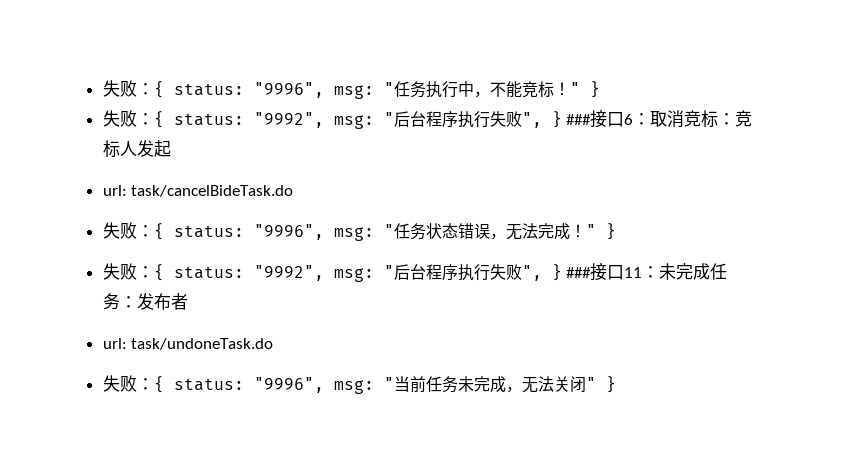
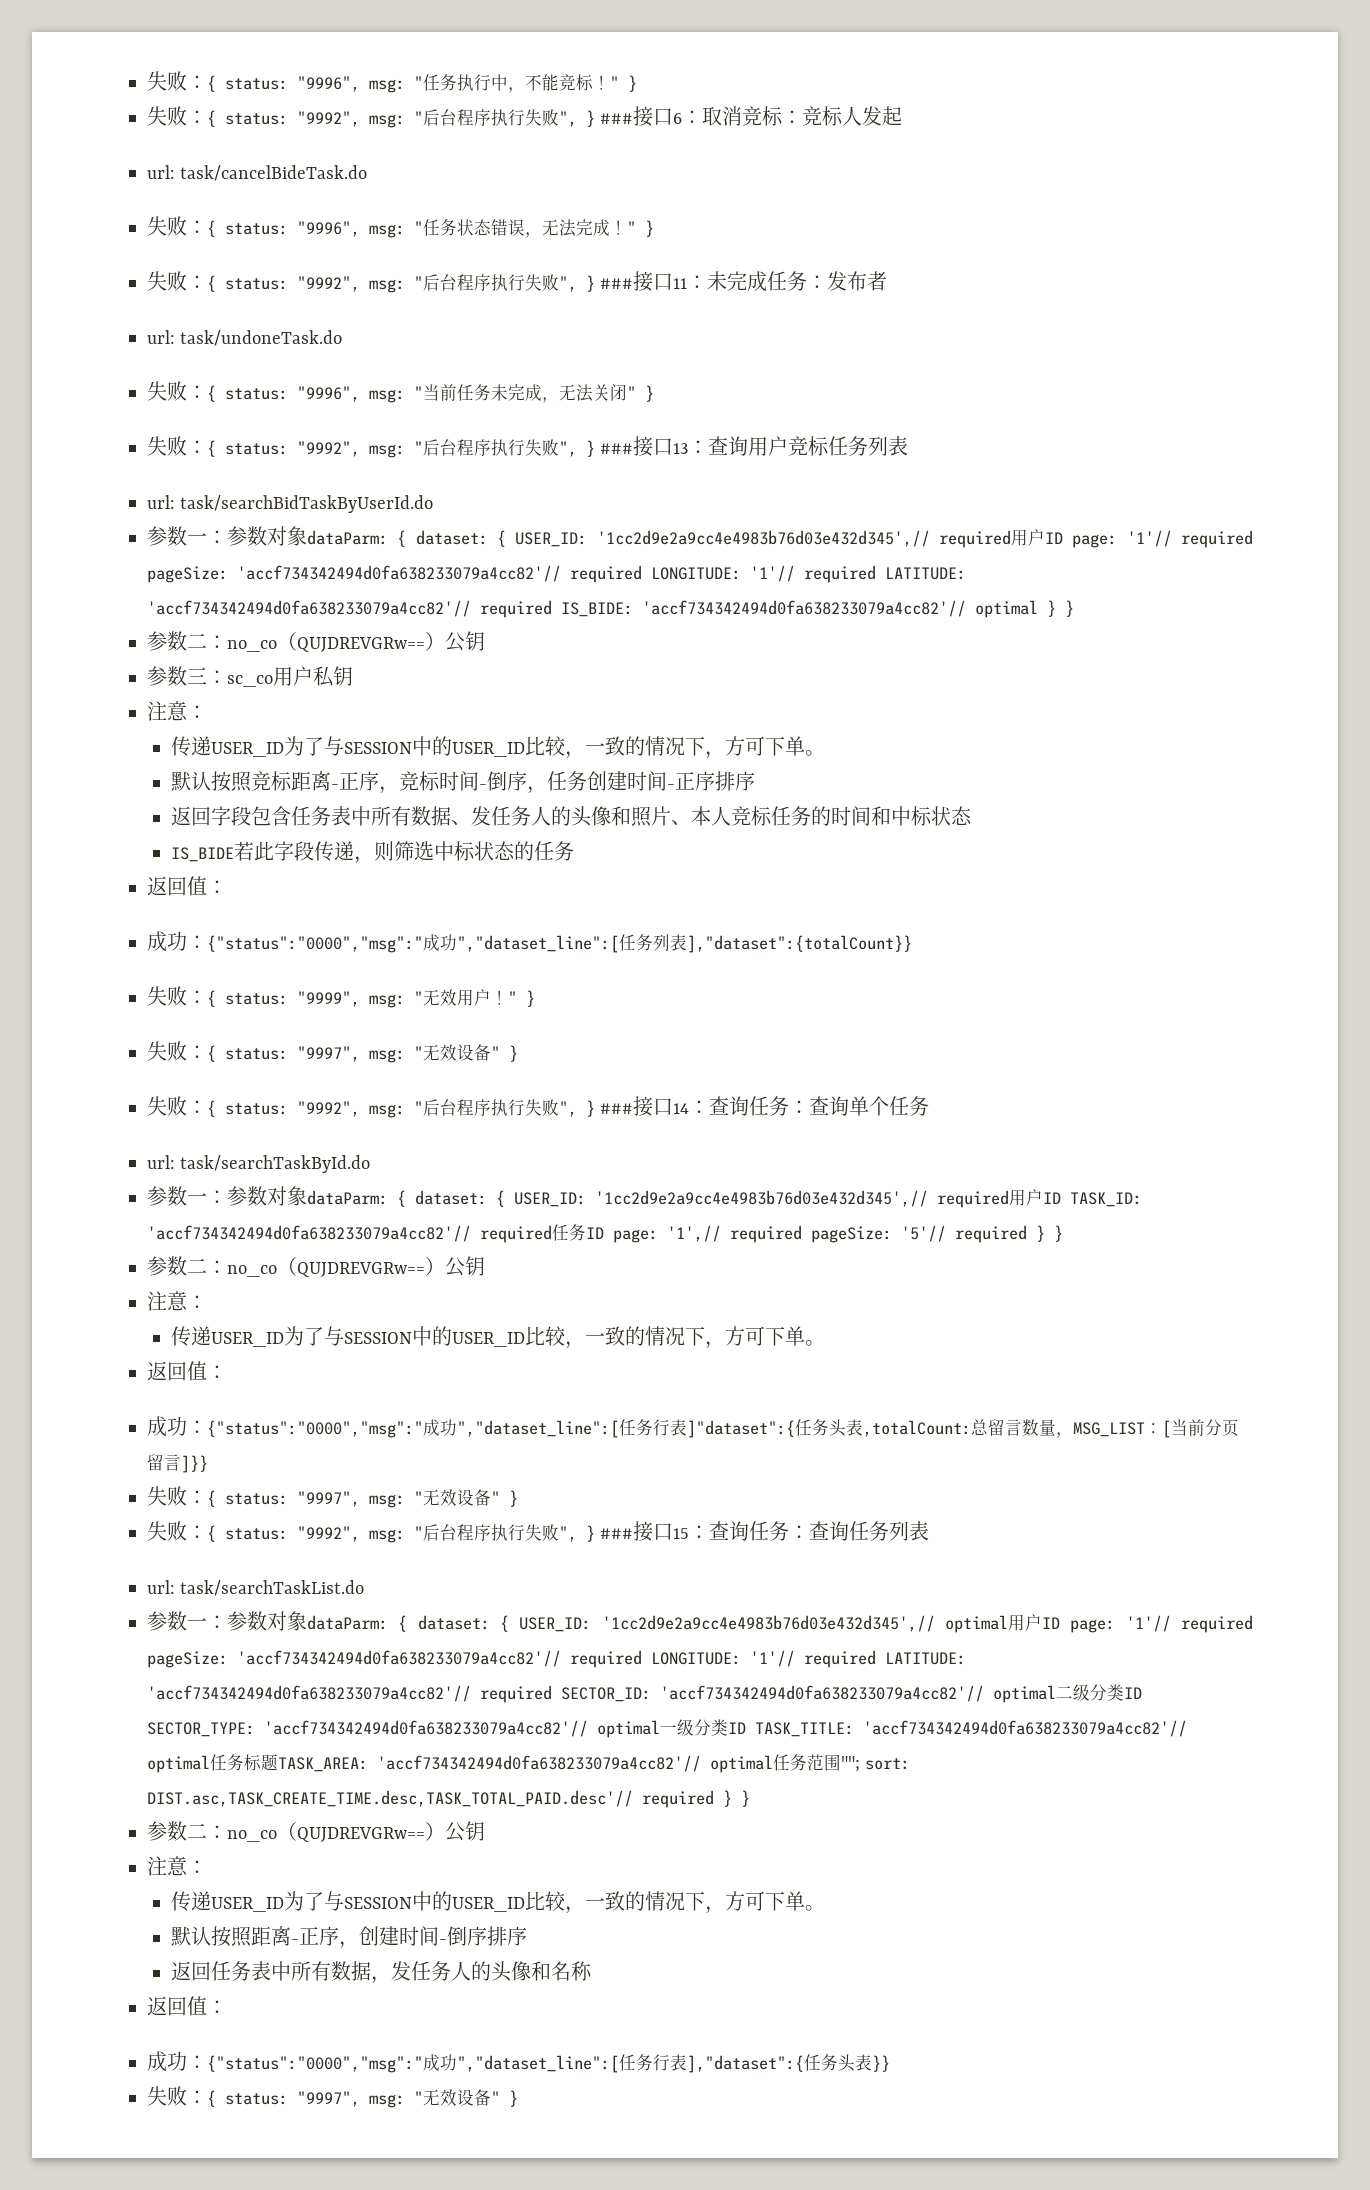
(616, 384) none -> [147,436,909,458] [147,495,434,513] [147,526,1253,548] [147,565,966,583] [147,600,1074,618] [147,631,485,652] [147,666,353,687] [147,701,207,721] [171,736,826,759] [171,771,756,794] [171,806,973,827] [171,841,575,864] [147,876,227,896] [147,931,912,953] [147,986,535,1008] [147,1041,518,1063] [147,1096,930,1118] [147,1155,371,1173] [147,1186,1142,1208] [147,1224,1063,1243] [147,1256,485,1277] [147,1291,207,1311] [171,1326,826,1349] [147,1361,227,1381] [147,1416,1239,1438] [147,1454,208,1473] [147,1486,518,1508] [147,1521,930,1543] [147,1580,365,1596] [147,1611,1253,1633] [147,1650,966,1668] [147,1684,1142,1703] [147,1719,1187,1738] [147,1754,911,1773] [147,1790,750,1808] [147,1821,485,1842] [147,1856,207,1876] [171,1891,826,1914] [171,1926,528,1949] [171,1961,593,1984] [147,1996,227,2016] [147,2051,890,2073] [147,2086,518,2108] // 失败：{ status: "9992", msg: "后台程序执行失败", } ###接口13：查询用户竞标任务列表 // url: task/searchBidTaskByUserId.do // 参数一：参数对象dataParm: { dataset: { USER_ID: '1cc2d9e2a9cc4e4983b76d03e432d345',// required用户ID page: '1'// required pageSize: 'accf734342494d0fa638233079a4cc82'// required LONGITUDE: '1'// required LATITUDE: 'accf734342494d0fa638233079a4cc82'// required IS_BIDE: 'accf734342494d0fa638233079a4cc82'// optimal } } // 参数二：no_co（QUJDREVGRw==）公钥 // 参数三：sc_co用户私钥 // 注意： // 传递USER_ID为了与SESSION中的USER_ID比较，一致的情况下，方可下单。 // 默认按照竞标距离-正序，竞标时间-倒序，任务创建时间-正序排序 // 返回字段包含任务表中所有数据、发任务人的头像和照片、本人竞标任务的时间和中标状态 // IS_BIDE若此字段传递，则筛选中标状态的任务 // 返回值： // 成功：{"status":"0000","msg":"成功","dataset_line":[任务列表],"dataset":{totalCount}} // 失败：{ status: "9999", msg: "无效用户！" } // 失败：{ status: "9997", msg: "无效设备" } // 失败：{ status: "9992", msg: "后台程序执行失败", } ###接口14：查询任务：查询单个任务 // url: task/searchTaskById.do // 参数一：参数对象dataParm: { dataset: { USER_ID: '1cc2d9e2a9cc4e4983b76d03e432d345',// required用户ID TASK_ID: 'accf734342494d0fa638233079a4cc82'// required任务ID page: '1',// required pageSize: '5'// required } } // 参数二：no_co（QUJDREVGRw==）公钥 // 注意： // 传递USER_ID为了与SESSION中的USER_ID比较，一致的情况下，方可下单。 // 返回值： // 成功：{"status":"0000","msg":"成功","dataset_line":[任务行表]"dataset":{任务头表,totalCount:总留言数量，MSG_LIST：[当前分页留言]}} // 失败：{ status: "9997", msg: "无效设备" } // 失败：{ status: "9992", msg: "后台程序执行失败", } ###接口15：查询任务：查询任务列表 // url: task/searchTaskList.do // 参数一：参数对象dataParm: { dataset: { USER_ID: '1cc2d9e2a9cc4e4983b76d03e432d345',// optimal用户ID page: '1'// required pageSize: 'accf734342494d0fa638233079a4cc82'// required LONGITUDE: '1'// required LATITUDE: 'accf734342494d0fa638233079a4cc82'// required SECTOR_ID: 'accf734342494d0fa638233079a4cc82'// optimal二级分类ID SECTOR_TYPE: 'accf734342494d0fa638233079a4cc82'// optimal一级分类ID TASK_TITLE: 'accf734342494d0fa638233079a4cc82'// optimal任务标题TASK_AREA: 'accf734342494d0fa638233079a4cc82'// optimal任务范围""; sort: DIST.asc,TASK_CREATE_TIME.desc,TASK_TOTAL_PAID.desc'// required } } // 参数二：no_co（QUJDREVGRw==）公钥 // 注意： // 传递USER_ID为了与SESSION中的USER_ID比较，一致的情况下，方可下单。 // 默认按照距离-正序，创建时间-倒序排序 // 返回任务表中所有数据，发任务人的头像和名称 // 返回值： // 成功：{"status":"0000","msg":"成功","dataset_line":[任务行表],"dataset":{任务头表}} // 失败：{ status: "9997", msg: "无效设备" }

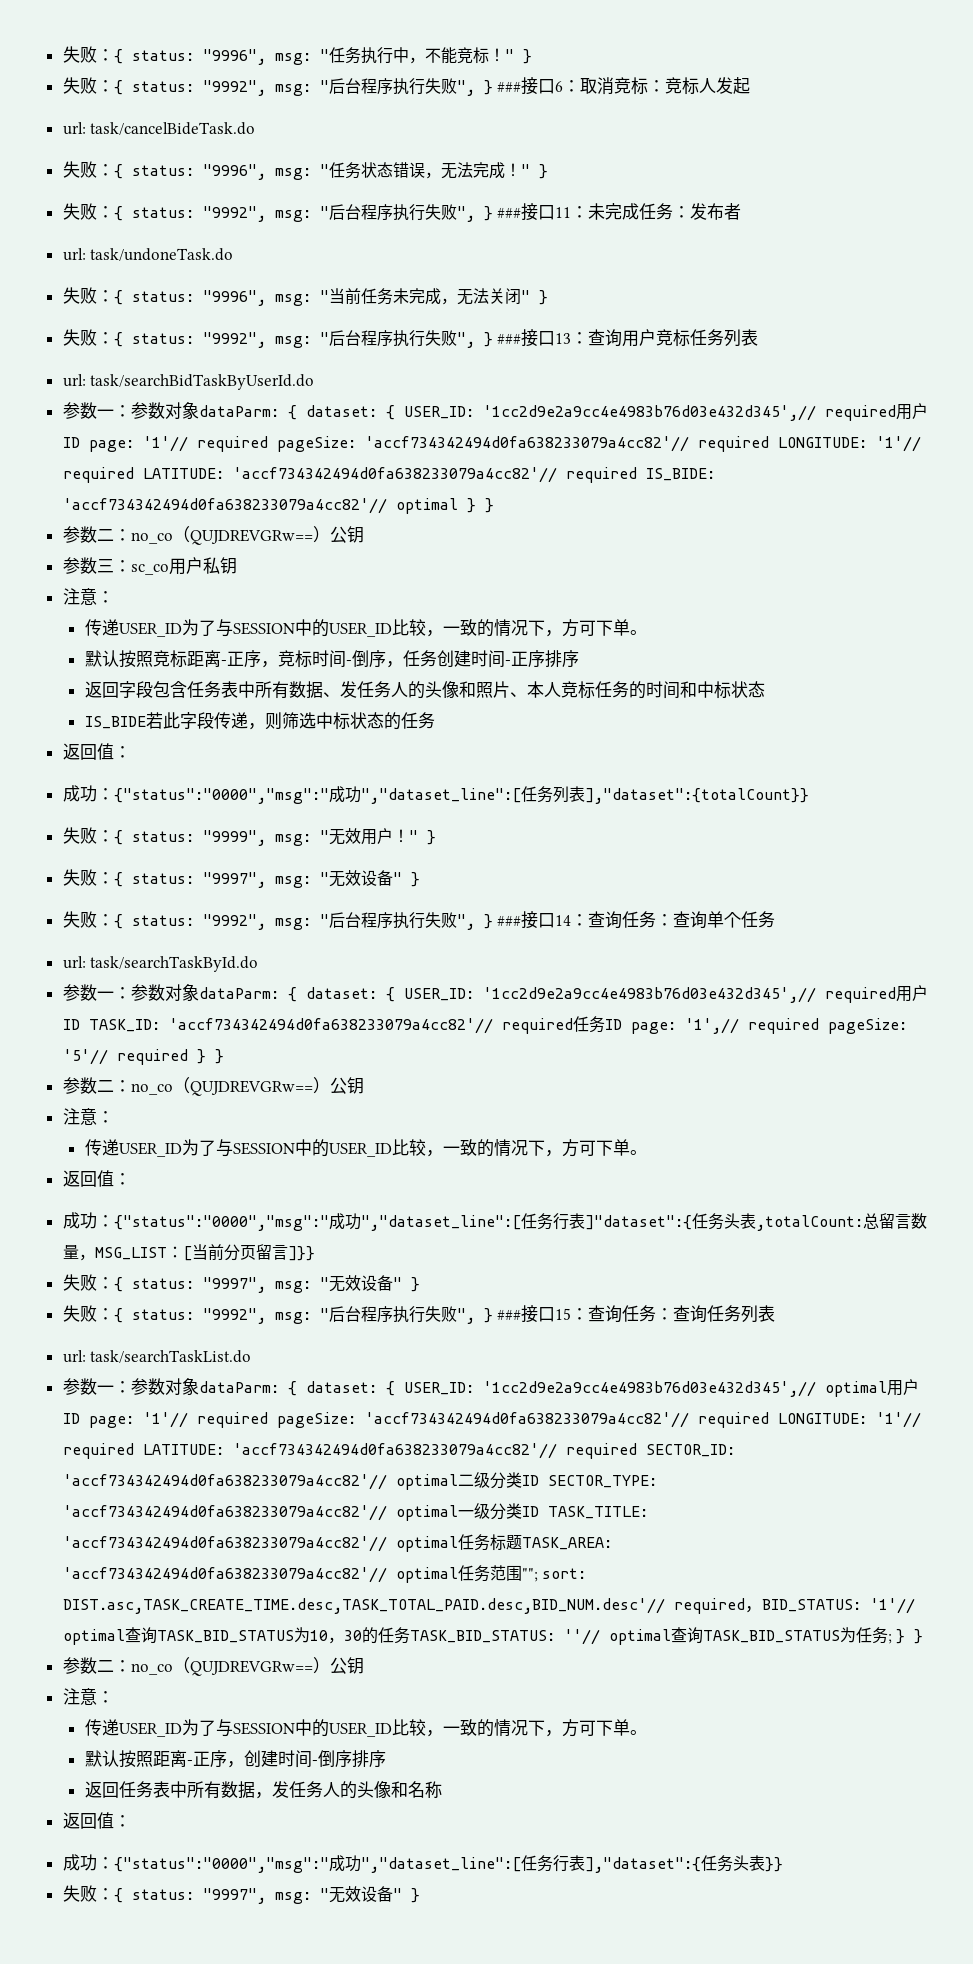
[147,1790,714,1808] DIST.asc,TASK_CREATE_TIME.desc,TASK_TOTAL_PAID.desc'// required -> [62,1598,915,1614] [62,1627,892,1645] DIST.asc,TASK_CREATE_TIME.desc,TASK_TOTAL_PAID.desc,BID_NUM.desc'// required，BID_STATUS: '1'// optimal查询TASK_BID_STATUS为10，30的任务TASK_BID_STATUS: ''// optimal查询TASK_BID_STATUS为任务;

